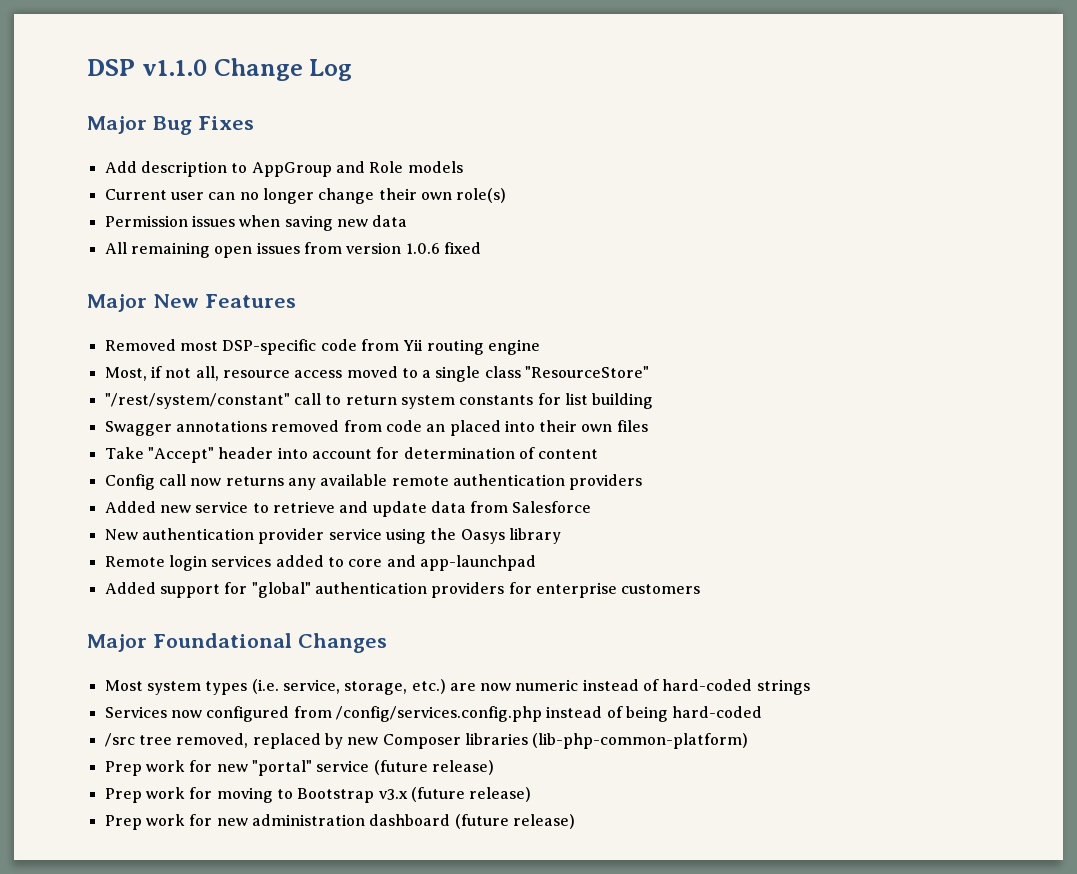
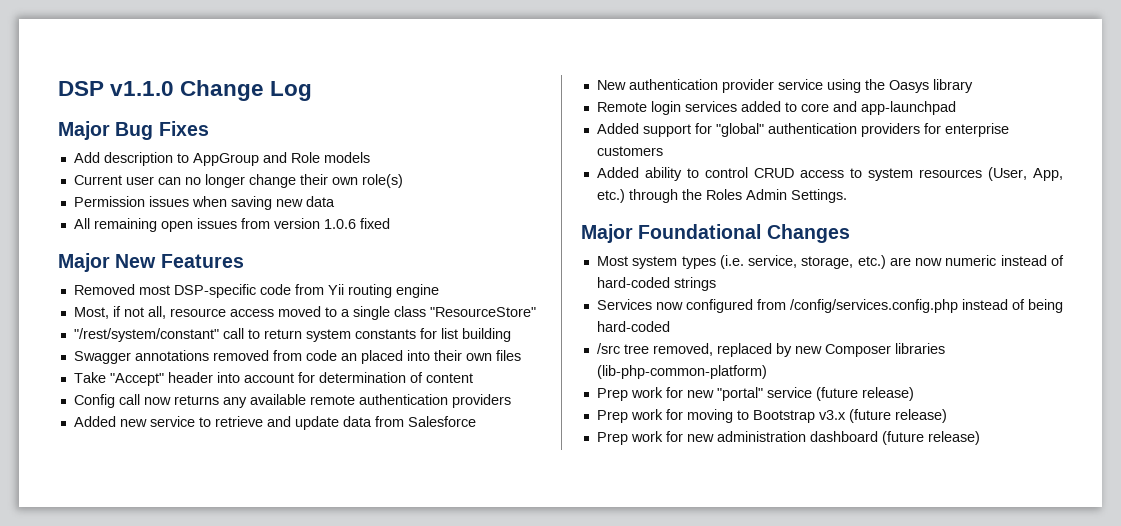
(701, 589) none -> [596,167,1063,181] [596,189,847,203] // Added ability to control CRUD access to system resources (User, App, etc.) through the Roles Admin Settings.

